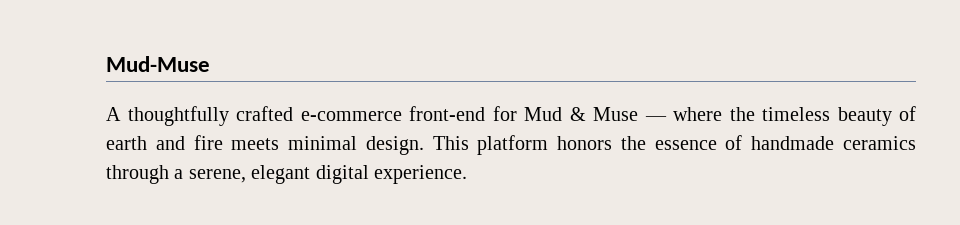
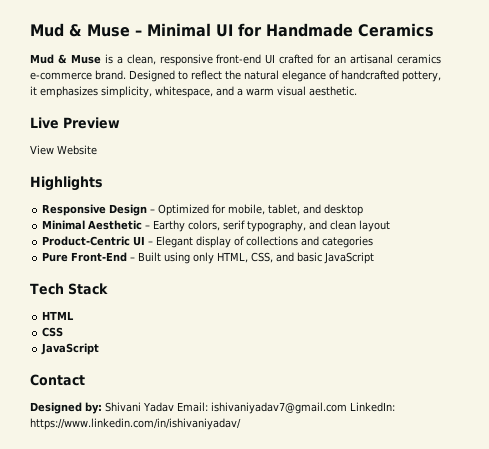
[106,56,210,72] [106,106,916,126] [106,135,916,155] [106,165,467,184] Mud-Muse // A thoughtfully crafted e-commerce front-end for Mud & Muse — where the timeless beauty of earth and fire meets minimal design. This platform honors the essence of handmade ceramics through a serene, elegant digital experience. -> [30,23,434,37] [30,54,441,66] [30,70,441,82] [30,86,357,98] [30,117,120,129] [30,145,97,155] [30,176,103,191] [42,204,364,216] [42,220,391,232] [42,236,374,248] [42,252,375,264] [30,283,108,295] [42,311,75,320] [42,327,64,337] [41,343,100,355] [30,374,85,386] [30,402,395,414] [30,418,241,430] Mud & Muse – Minimal UI for Handmade Ceramics // Mud & Muse is a clean, responsive front-end UI crafted for an artisanal ceramics e-commerce brand. Designed to reflect the natural elegance of handcrafted pottery, it emphasizes simplicity, whitespace, and a warm visual aesthetic. // Live Preview // View Website // Highlights // Responsive Design – Optimized for mobile, tablet, and desktop // Minimal Aesthetic – Earthy colors, serif typography, and clean layout // Product-Centric UI – Elegant display of collections and categories // Pure Front-End – Built using only HTML, CSS, and basic JavaScript // Tech Stack // HTML // CSS // JavaScript // Contact // Designed by: Shivani Yadav Email: ishivaniyadav7@gmail.com LinkedIn: https://www.linkedin.com/in/ishivaniyadav/

